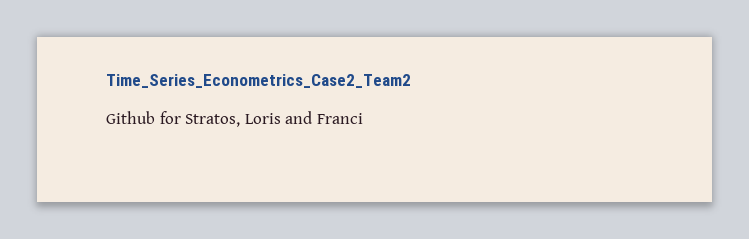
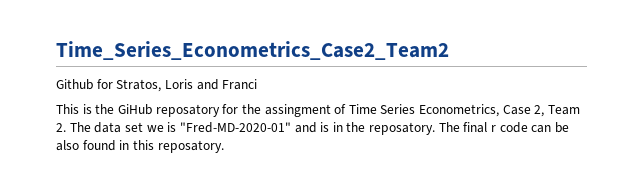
(363, 118) none -> [56,104,581,117] [56,122,569,135] [56,140,224,153] // This is the GiHub reposatory for the assingment of Time Series Econometrics, Case 2, Team 2. The data set we is "Fred-MD-2020-01" and is in the reposatory. The final r code can be also found in this reposatory.

